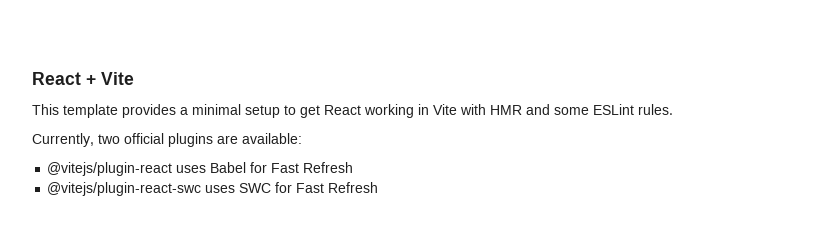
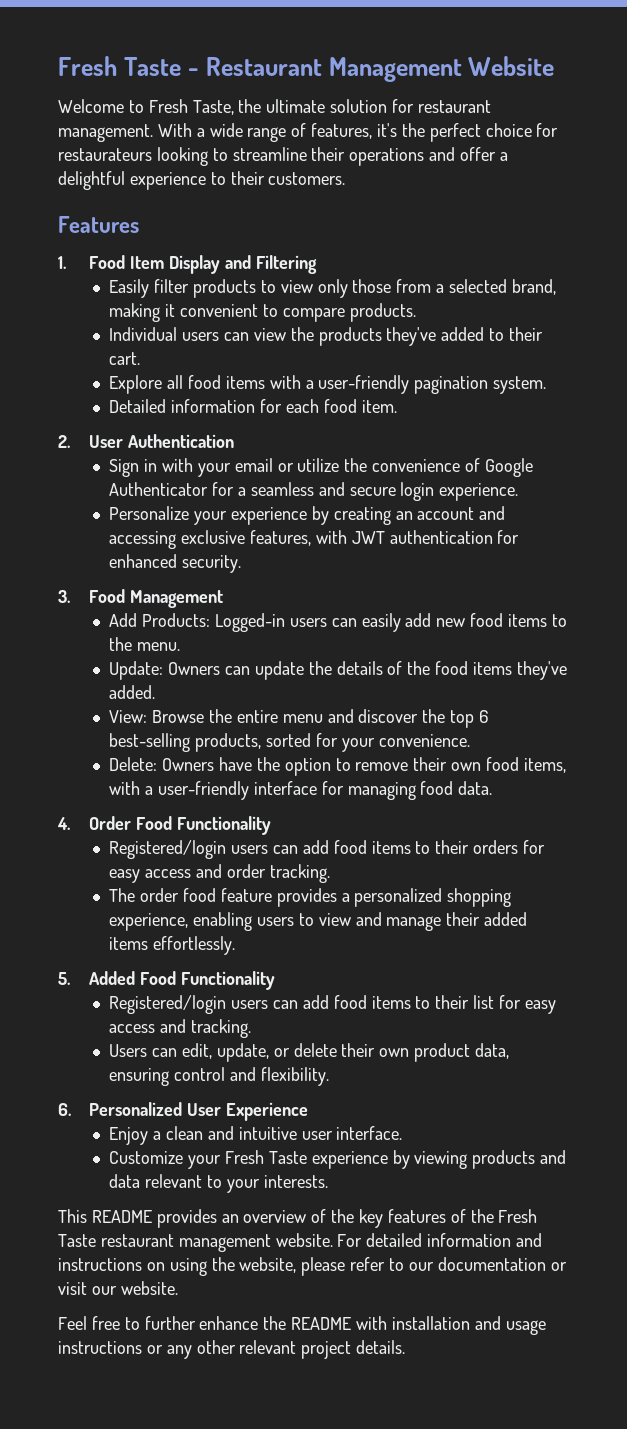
[32,72,134,85] [32,104,673,118] [32,133,302,147] [47,162,354,176] [47,182,379,196] React + Vite // This template provides a minimal setup to get React working in Vite with HMR and some ESLint rules. // Currently, two official plugins are available: // @vitejs/plugin-react uses Babel for Fast Refresh // @vitejs/plugin-react-swc uses SWC for Fast Refresh -> [58,56,555,82] [58,99,491,115] [58,123,559,142] [58,147,508,166] [58,171,346,190] [58,216,139,233] [58,255,317,274] [109,279,556,298] [109,303,416,322] [109,327,543,346] [109,352,141,365] [109,375,547,394] [109,399,397,413] [58,434,235,448] [109,458,533,477] [109,482,519,501] [109,506,506,525] [109,530,520,549] [109,554,242,573] [58,589,224,608] [109,613,567,632] [109,637,181,651] [109,661,567,680] [109,685,156,699] [109,709,488,728] [109,733,470,752] [109,757,566,776] [109,781,493,800] [57,816,272,835] [109,840,545,859] [109,864,330,883] [109,888,512,907] [109,912,528,931] [109,936,236,955] [58,971,276,990] [109,995,556,1014] [109,1019,251,1038] [109,1043,509,1062] [109,1067,329,1086] [58,1102,309,1121] [109,1126,403,1145] [109,1150,567,1169] [109,1174,328,1193] [58,1209,538,1228] [58,1233,542,1252] [58,1257,567,1276] [58,1281,178,1295] [58,1316,546,1335] [58,1340,406,1359] Fresh Taste - Restaurant Management Website // Welcome to Fresh Taste, the ultimate solution for restaurant management. With a wide range of features, it's the perfect choice for restaurateurs looking to streamline their operations and offer a delightful experience to their customers. // Features // 1. Food Item Display and Filtering // Easily filter products to view only those from a selected brand, making it convenient to compare products. // Individual users can view the products they've added to their cart. // Explore all food items with a user-friendly pagination system. // Detailed information for each food item. // 2. User Authentication // Sign in with your email or utilize the convenience of Google Authenticator for a seamless and secure login experience. // Personalize your experience by creating an account and accessing exclusive features, with JWT authentication for enhanced security. // 3. Food Management // Add Products: Logged-in users can easily add new food items to the menu. // Update: Owners can update the details of the food items they've added. // View: Browse the entire menu and discover the top 6 best-selling products, sorted for your convenience. // Delete: Owners have the option to remove their own food items, with a user-friendly interface for managing food data. // 4. Order Food Functionality // Registered/login users can add food items to their orders for easy access and order tracking. // The order food feature provides a personalized shopping experience, enabling users to view and manage their added items effortlessly. // 5. Added Food Functionality // Registered/login users can add food items to their list for easy access and tracking. // Users can edit, update, or delete their own product data, ensuring control and flexibility. // 6. Personalized User Experience // Enjoy a clean and intuitive user interface. // Customize your Fresh Taste experience by viewing products and data relevant to your interests. // This README provides an overview of the key features of the Fresh Taste restaurant management website. For detailed information and instructions on using the website, please refer to our documentation or visit our website. // Feel free to further enhance the README with installation and usage instructions or any other relevant project details.

